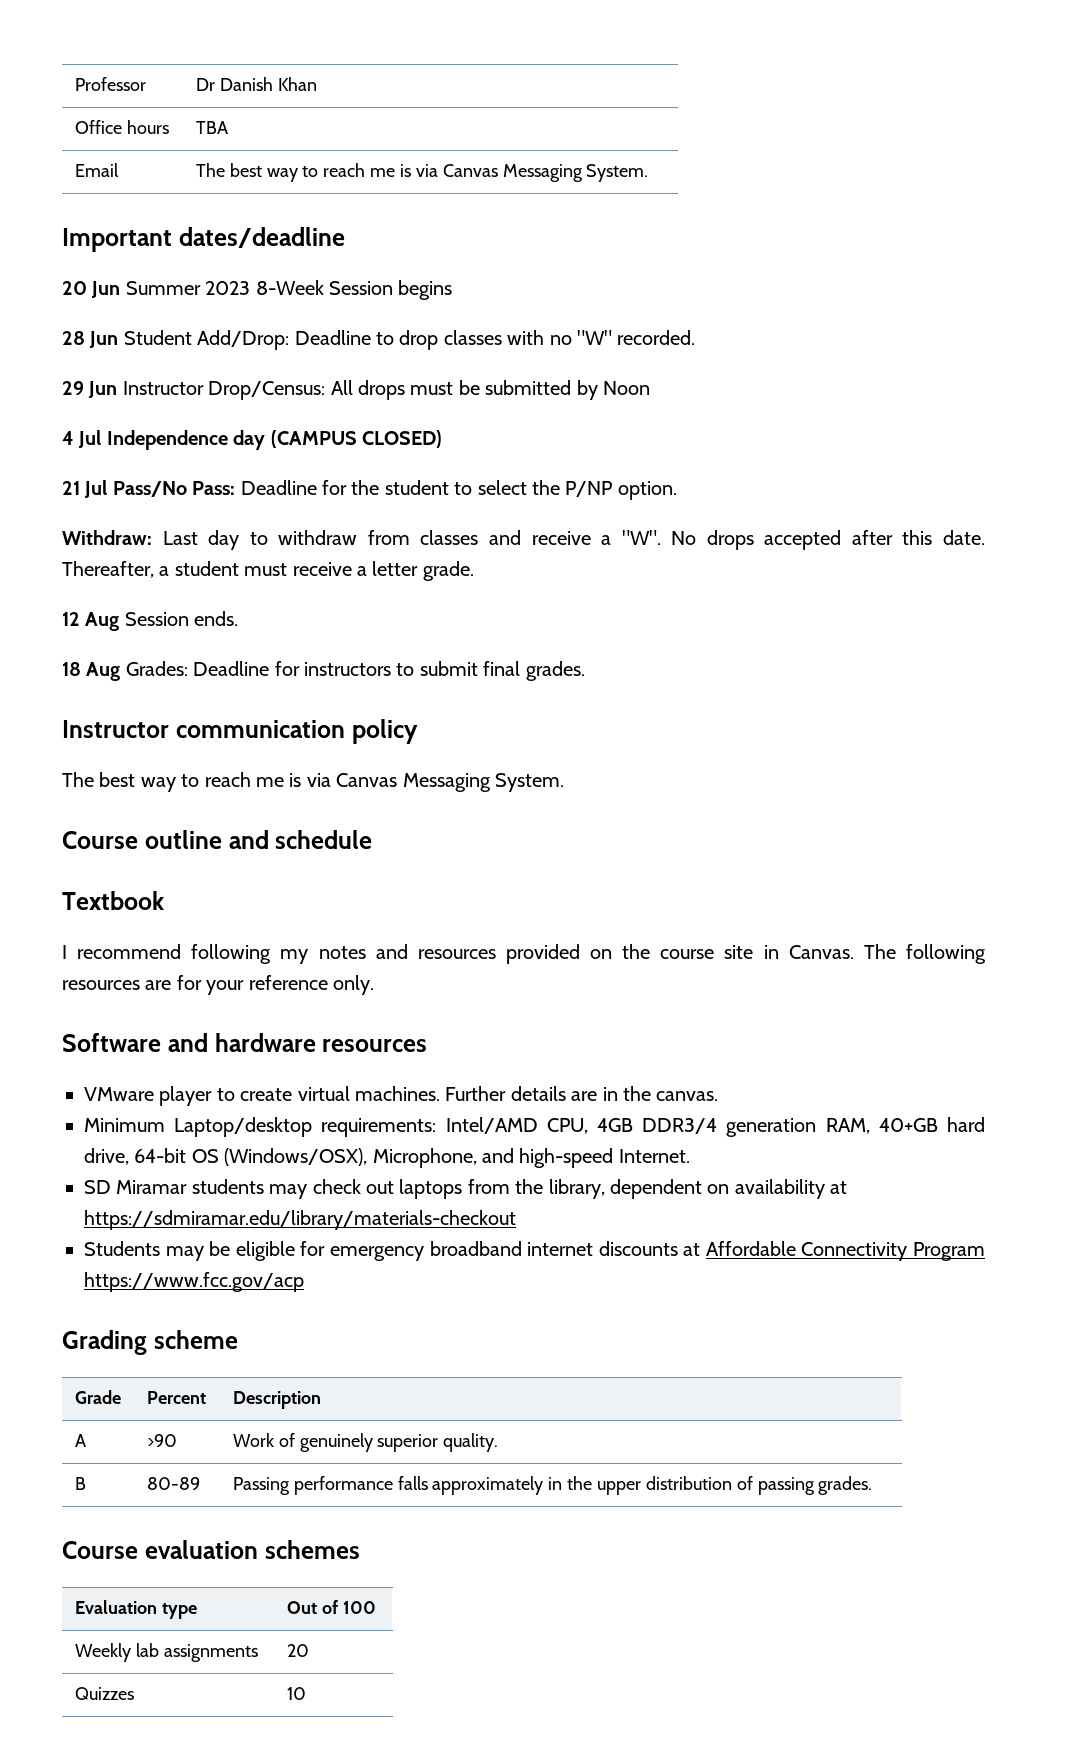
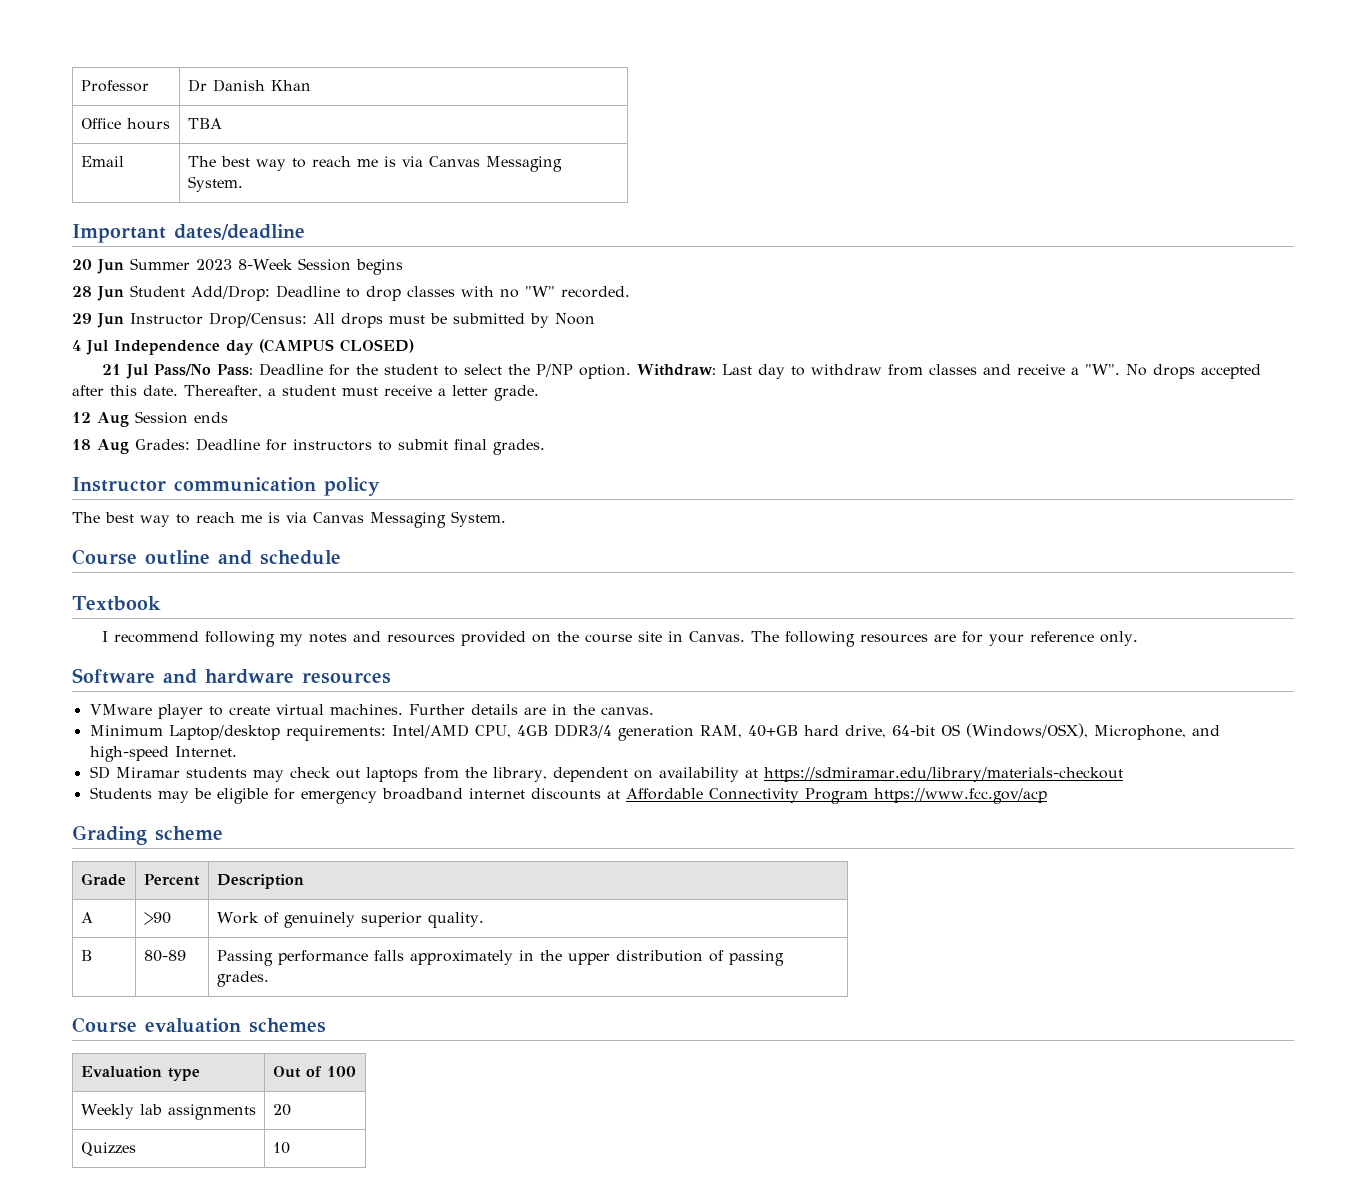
(677, 490) // -> (632, 371) none
[194,611,239,626] ends. -> [194,412,228,423] ends

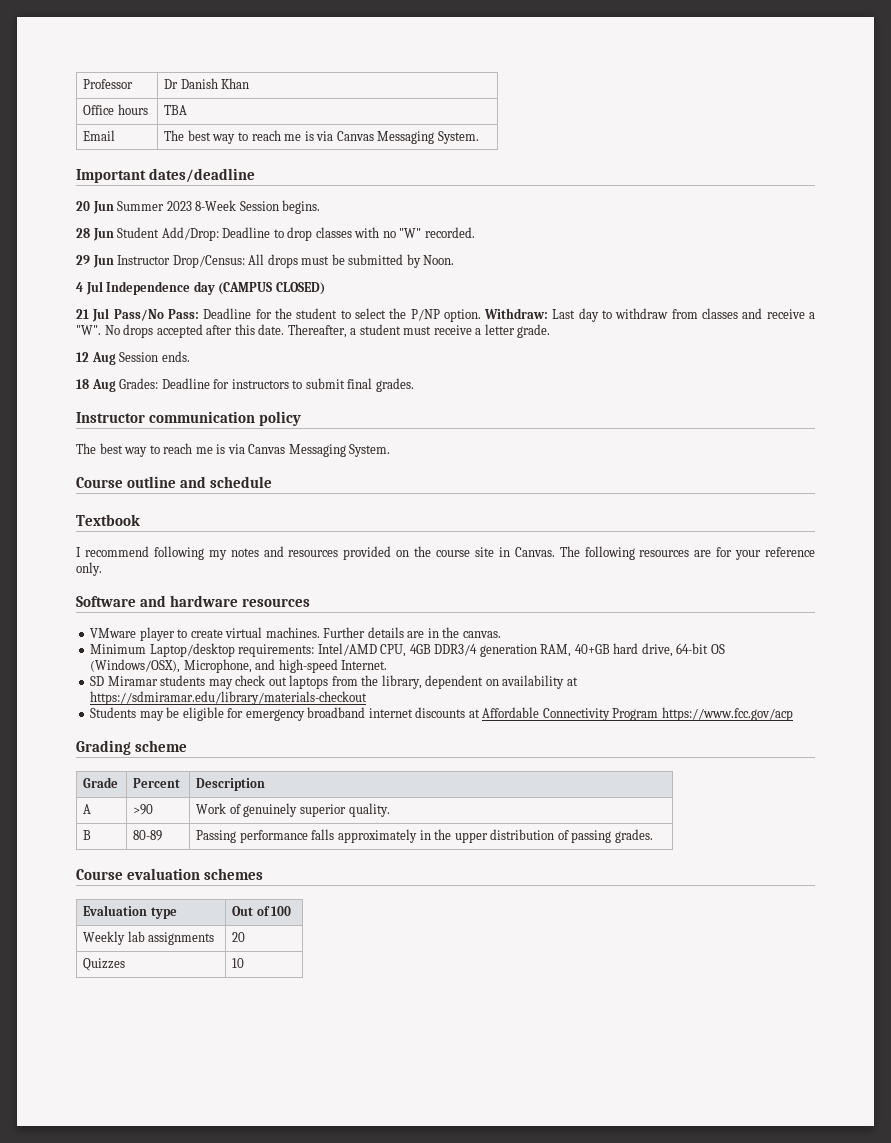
[355,259,403,275] begins -> [282,200,321,214] begins.
[555,313,595,325] Noon -> [423,255,455,265] Noon.
[194,412,228,423] ends -> [161,351,190,362] ends.

